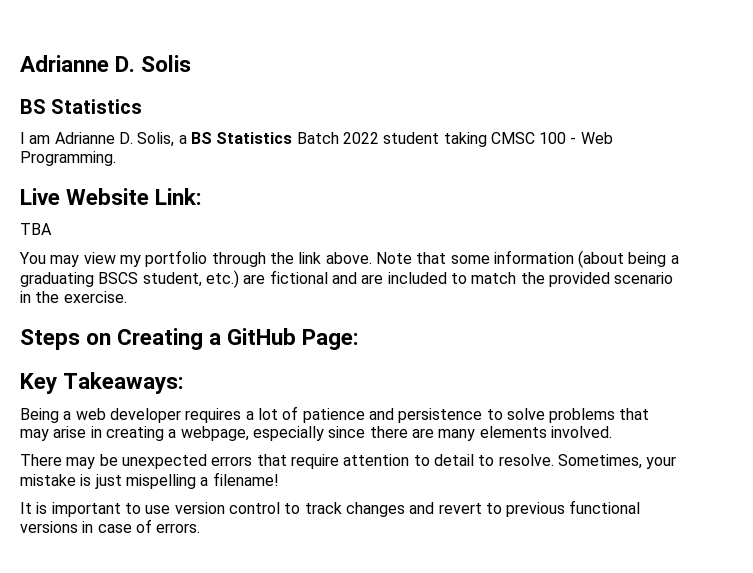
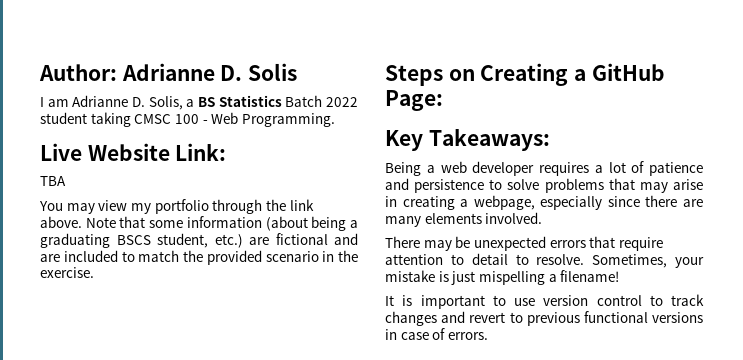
(20, 63) none -> [39,64,117,81] Author:
[20,99,143,114] // BS Statistics -> (298, 72) none

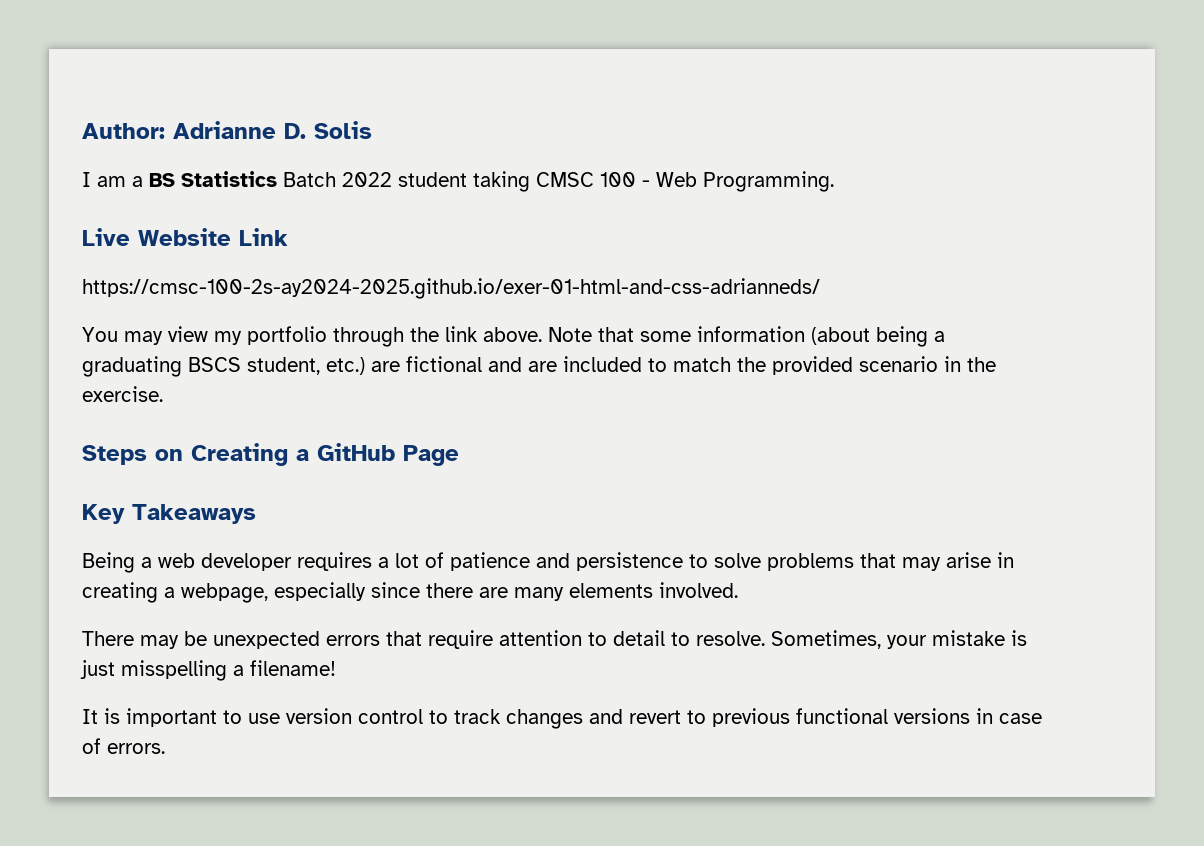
[72,95,183,110] Adrianne D. Solis, -> (126, 181) none
[175,143,227,161] [40,176,66,186] Link: // TBA -> [239,228,288,246] [82,278,820,299] Link // https://cmsc-100-2s-ay2024-2025.github.io/exer-01-html-and-css-adrianneds/
[385,90,443,111] Page: -> [403,445,459,466] Page
[428,129,550,151] Takeaways: -> [132,504,256,524] Takeaways
[478,271,545,285] mispelling -> [121,660,227,681] misspelling

